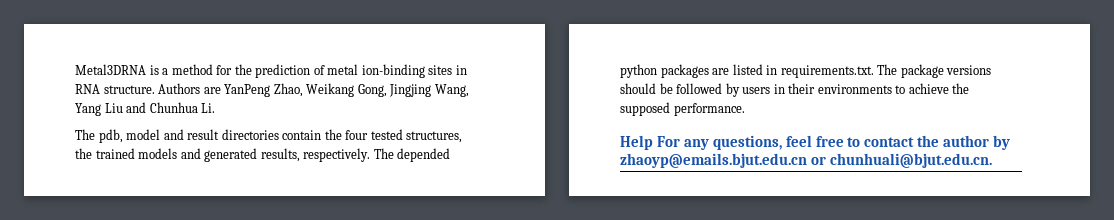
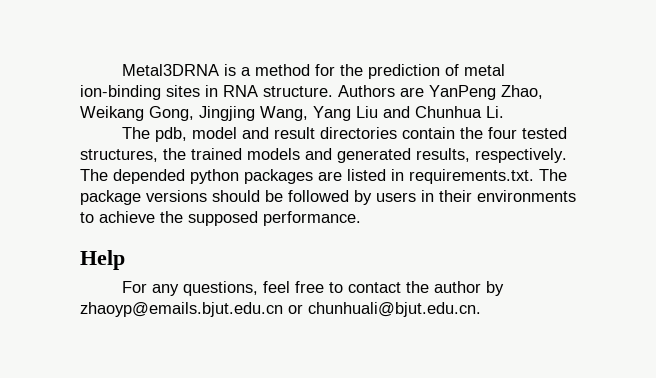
(653, 142) none -> (125, 260) //

